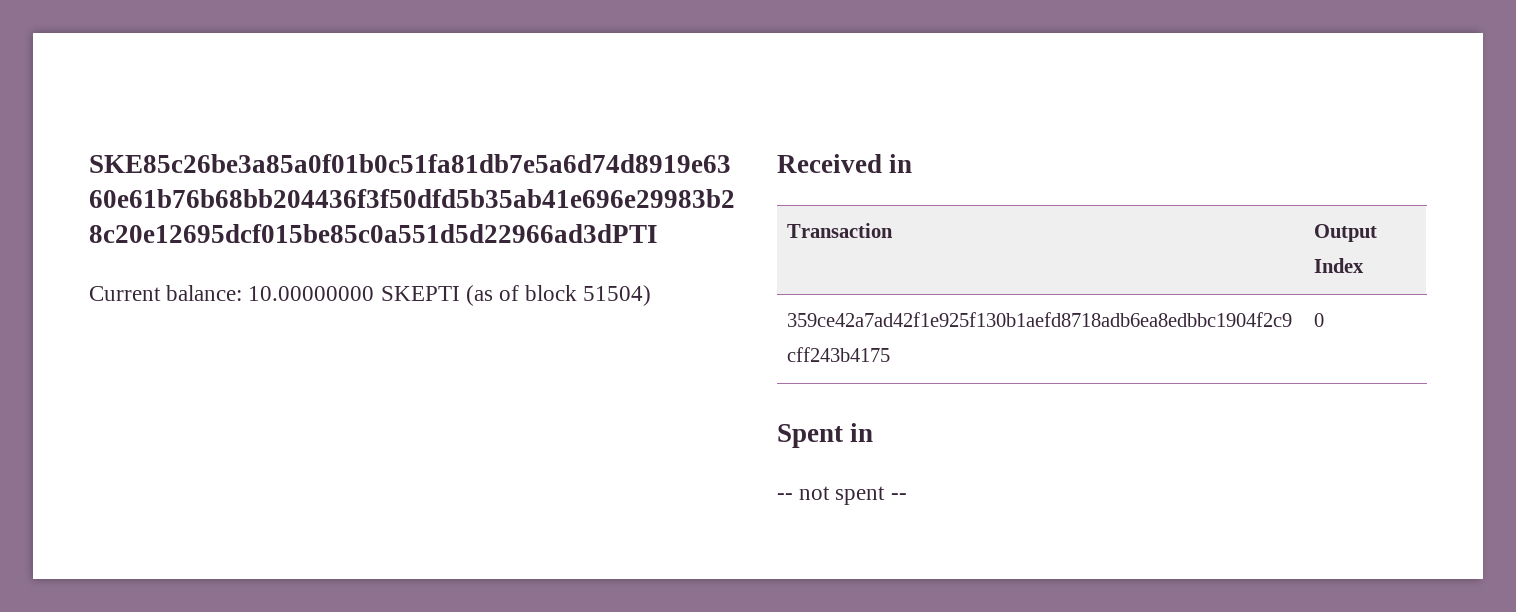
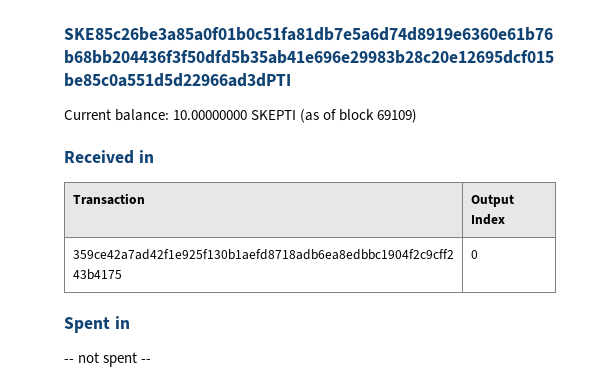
[583,285,652,306] 51504) -> [377,109,418,123] 69109)

